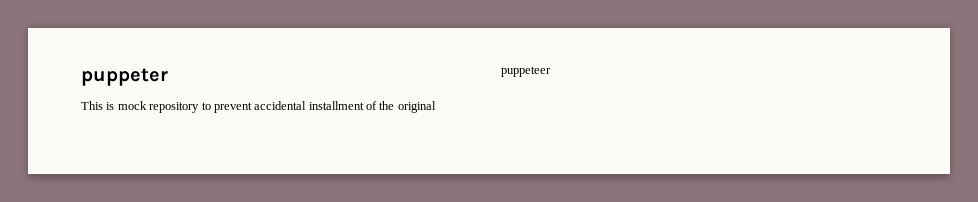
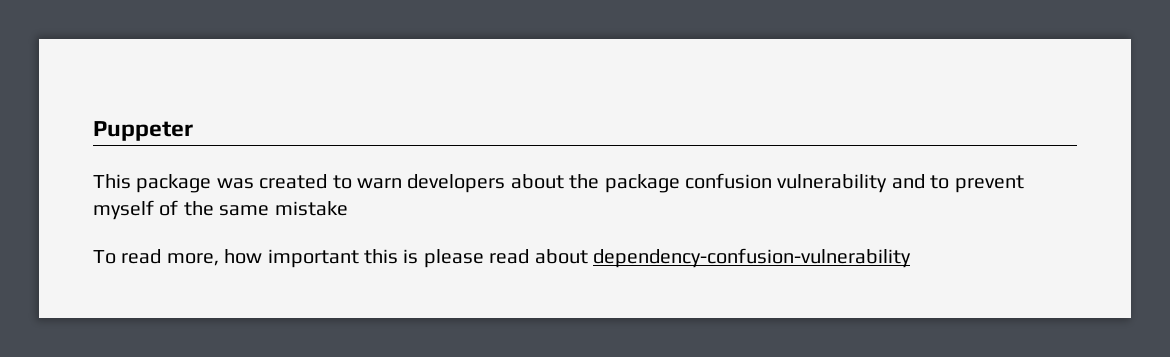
[81,68,168,86] puppeter -> [93,121,193,141] Puppeter
[106,101,436,113] [501,66,551,77] is mock repository to prevent accidental installment of the original puppeteer -> [136,173,1024,193] [93,200,348,220] [93,248,911,268] package was created to warn developers about the package confusion vulnerability and to prevent myself of the same mistake // To read more, how important this is please read about dependency-confusion-vulnerability

